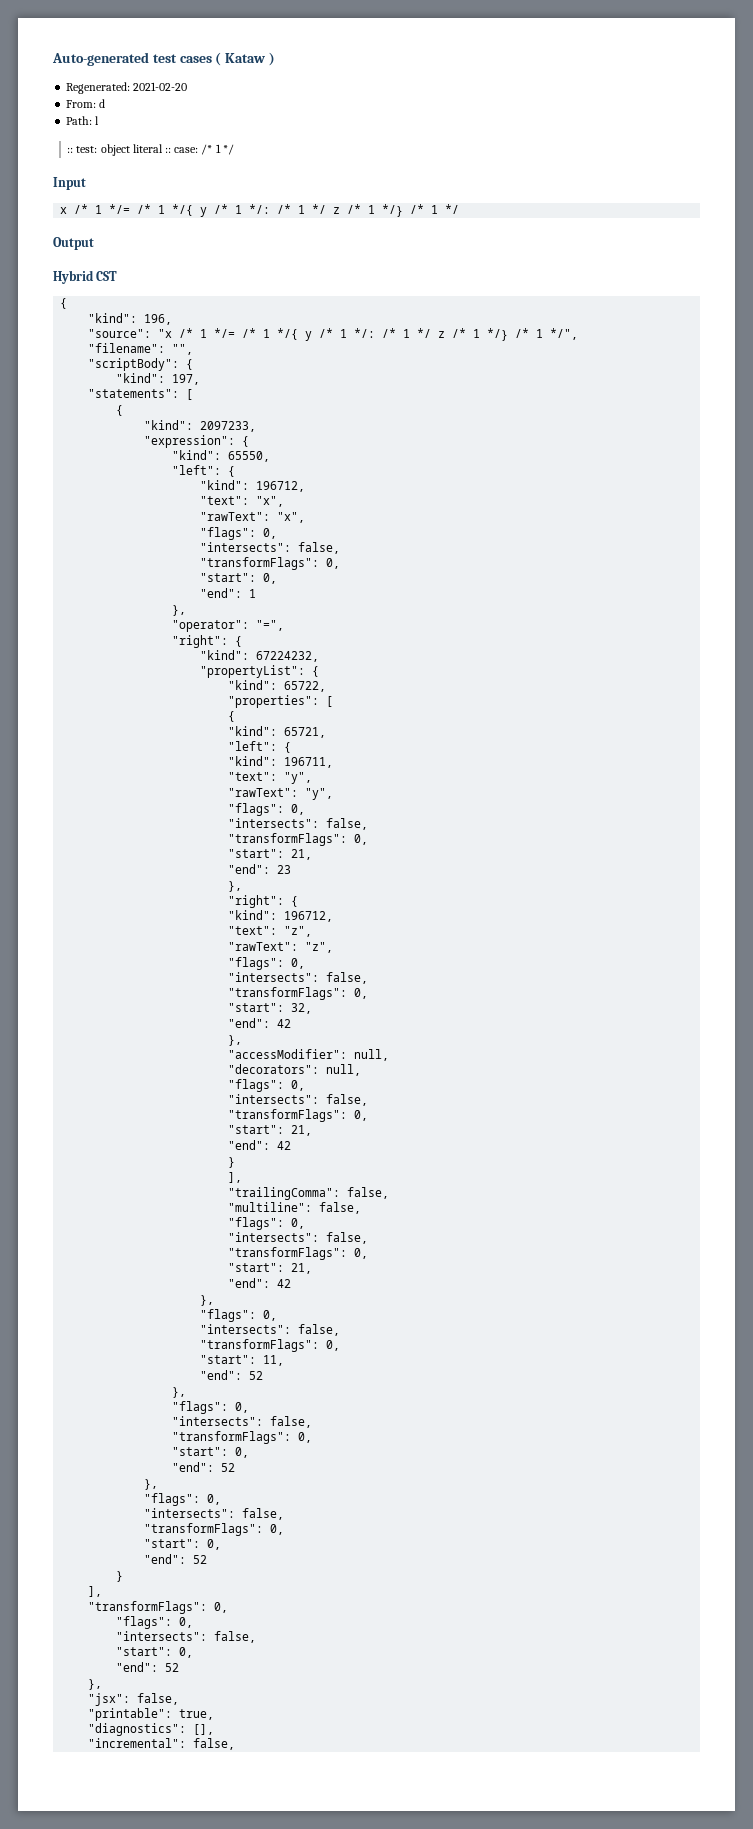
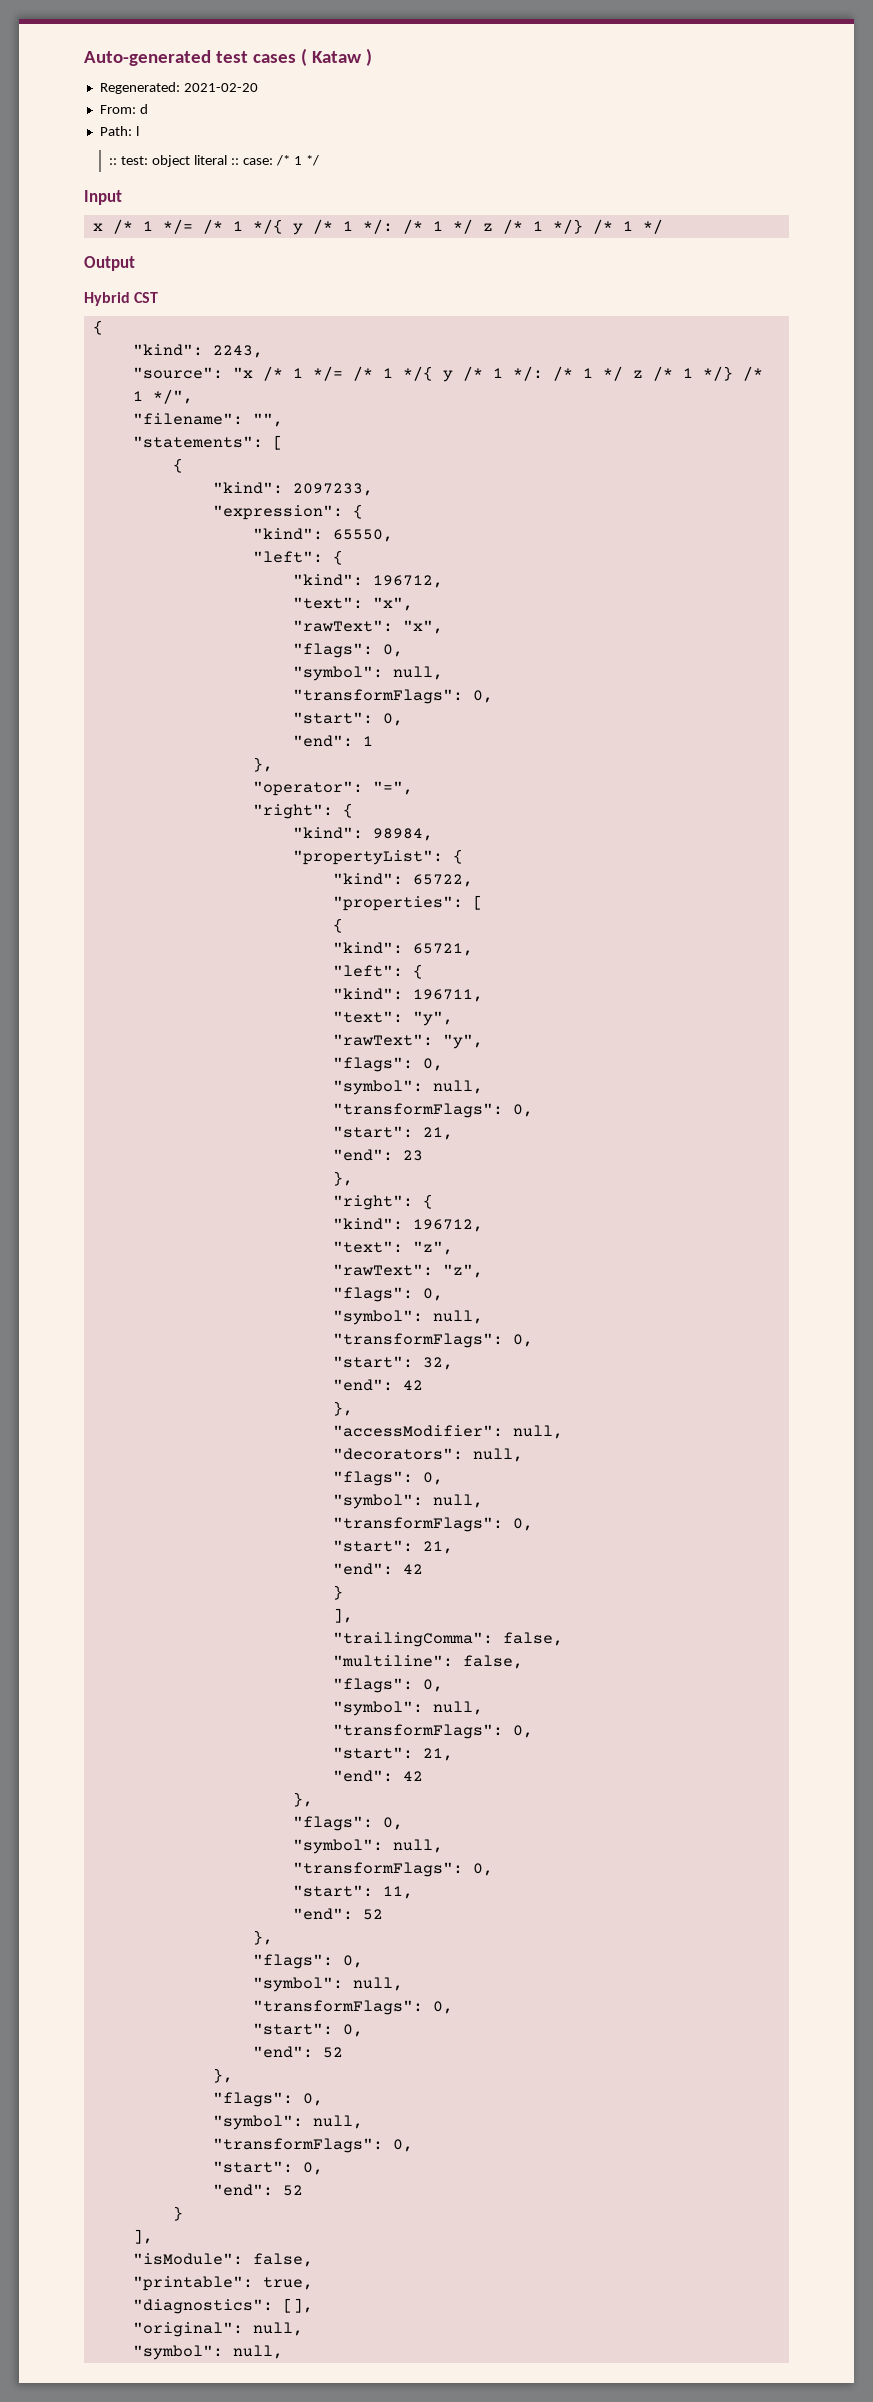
[144,314,173,325] 196, -> [212,345,263,358] 2243,
[88,358,194,371] [116,373,201,385] // "scriptBody": { // "kind": 197, -> (283, 420) none
[200,542,341,554] "intersects": false, -> [292,666,443,681] "symbol": null,
[256,651,320,662] 67224232, -> [372,828,433,841] 98984,
[228,818,369,830] "intersects": false, -> [332,1080,483,1095] "symbol": null,
[228,972,369,984] "intersects": false, -> [332,1310,483,1325] "symbol": null,
[228,1094,369,1106] "intersects": false, -> [332,1494,483,1509] "symbol": null,
[228,1232,369,1244] "intersects": false, -> [332,1701,483,1716] "symbol": null,
[200,1324,341,1336] "intersects": false, -> [292,1839,443,1854] "symbol": null,
[172,1416,313,1428] "intersects": false, -> [252,1977,403,1992] "symbol": null,
[144,1508,285,1520] "intersects": false, -> [212,2115,363,2130] "symbol": null,
[88,1601,229,1614] [116,1616,194,1629] [116,1631,257,1643] [116,1647,194,1658] [116,1662,180,1672] [88,1679,103,1690] [88,1693,131,1706] "transformFlags": 0, // "flags": 0, // "intersects": false, // "start": 0, // "end": 52 // }, // "jsx": -> [132,2253,243,2265] "isModule":
[88,1738,236,1750] "incremental": false, -> [132,2322,303,2337] [132,2345,283,2360] "original": null, // "symbol": null,

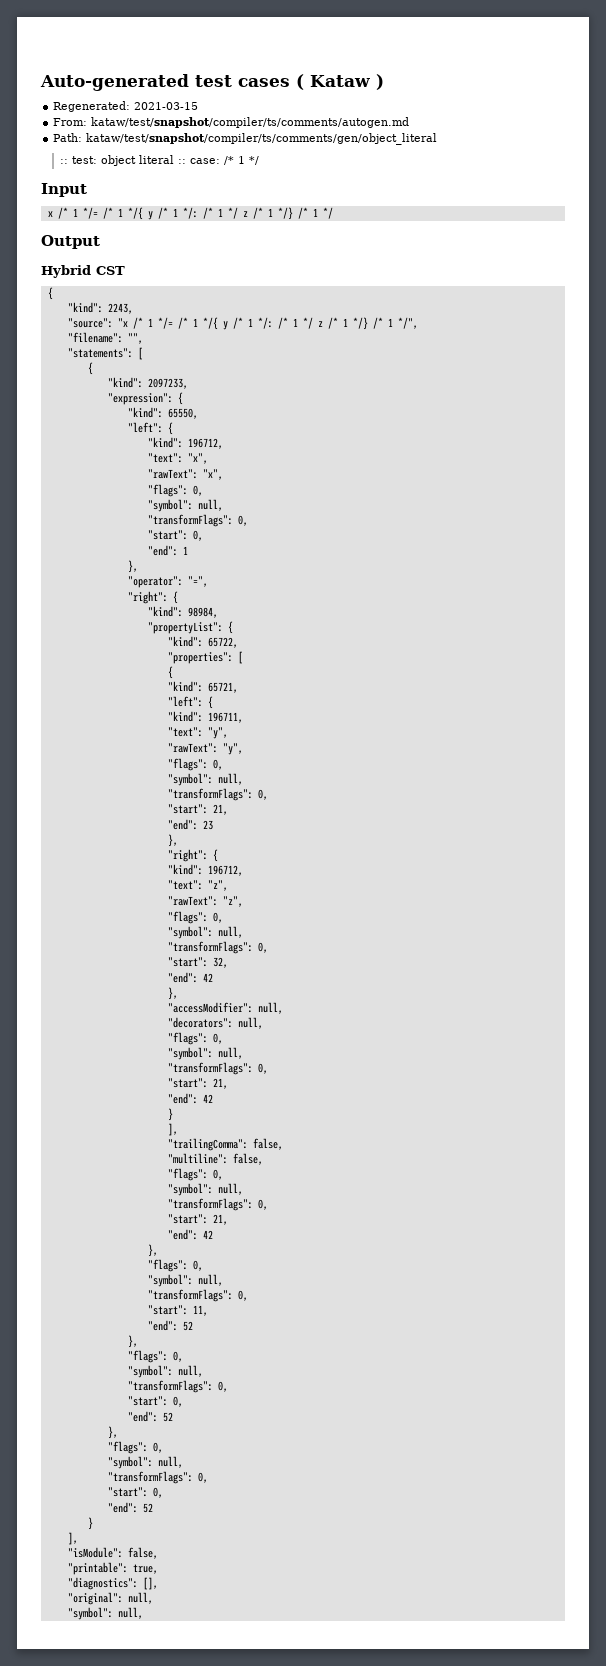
[183,83,258,92] 2021-02-20 -> [134,102,199,110] 2021-03-15
[139,104,148,114] d -> [91,117,410,128] kataw/test/snapshot/compiler/ts/comments/autogen.md
[135,126,139,136] l -> [86,133,438,145] kataw/test/snapshot/compiler/ts/comments/gen/object_literal

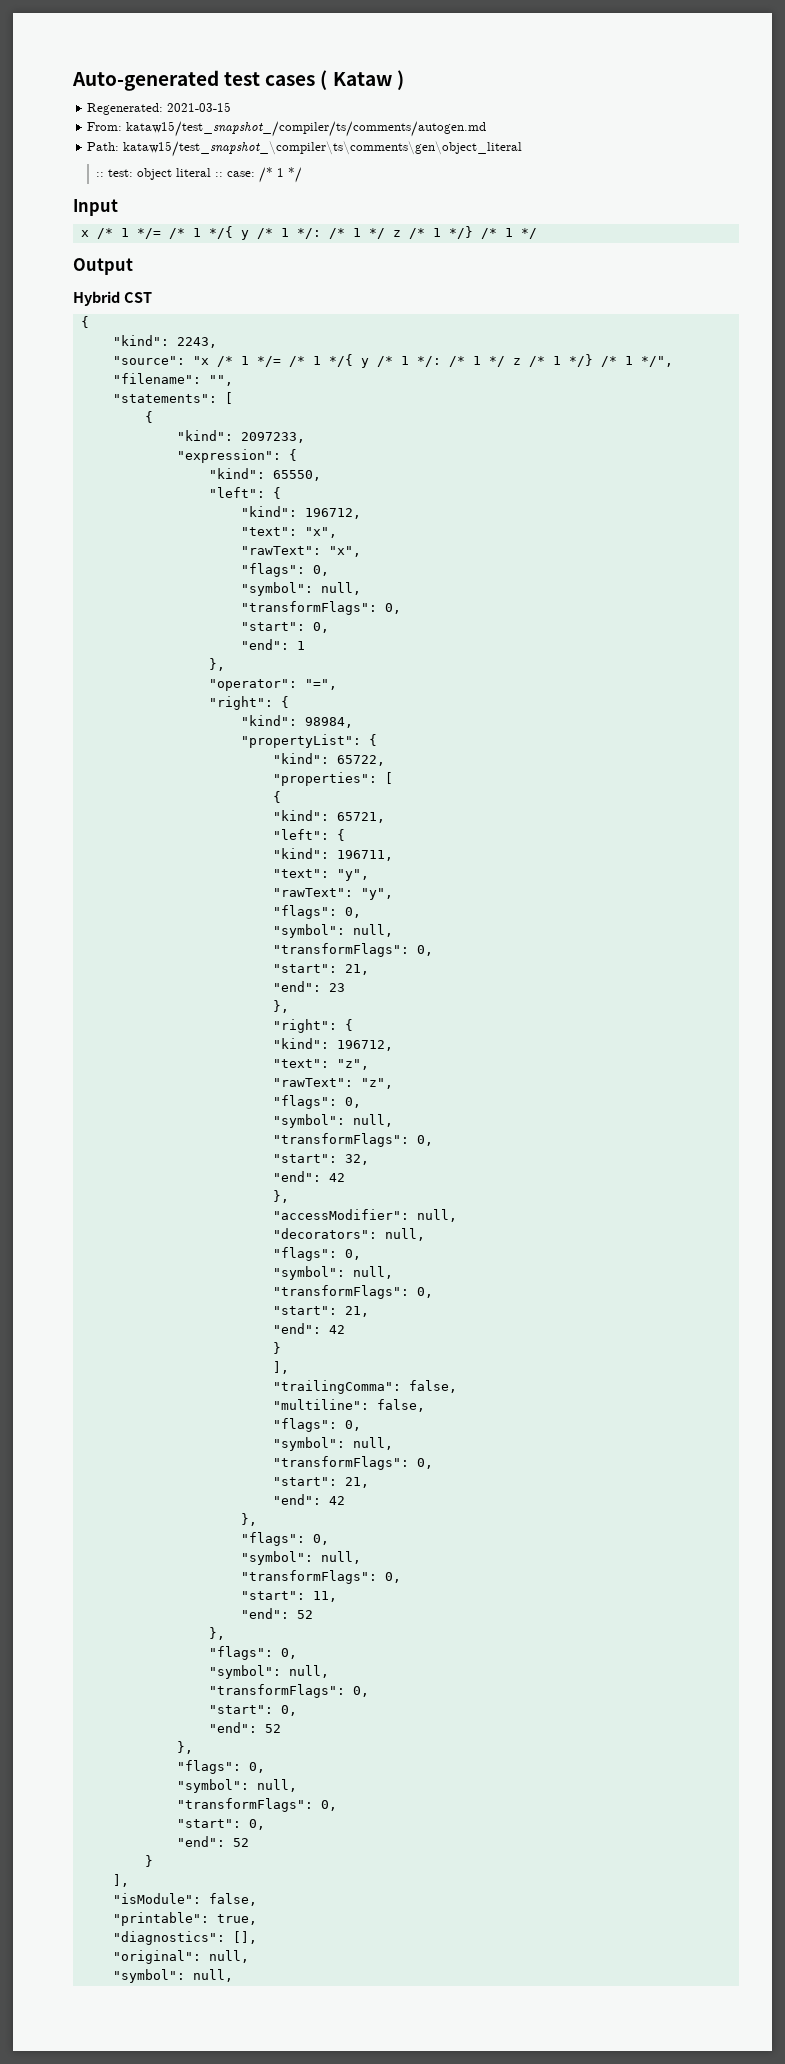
[91,117,410,128] kataw/test/snapshot/compiler/ts/comments/autogen.md -> [126,121,487,137] kataw15/test_snapshot_/compiler/ts/comments/autogen.md
[86,133,438,145] kataw/test/snapshot/compiler/ts/comments/gen/object_literal -> [123,141,523,157] kataw15/test_snapshot_\compiler\ts\comments\gen\object_literal

